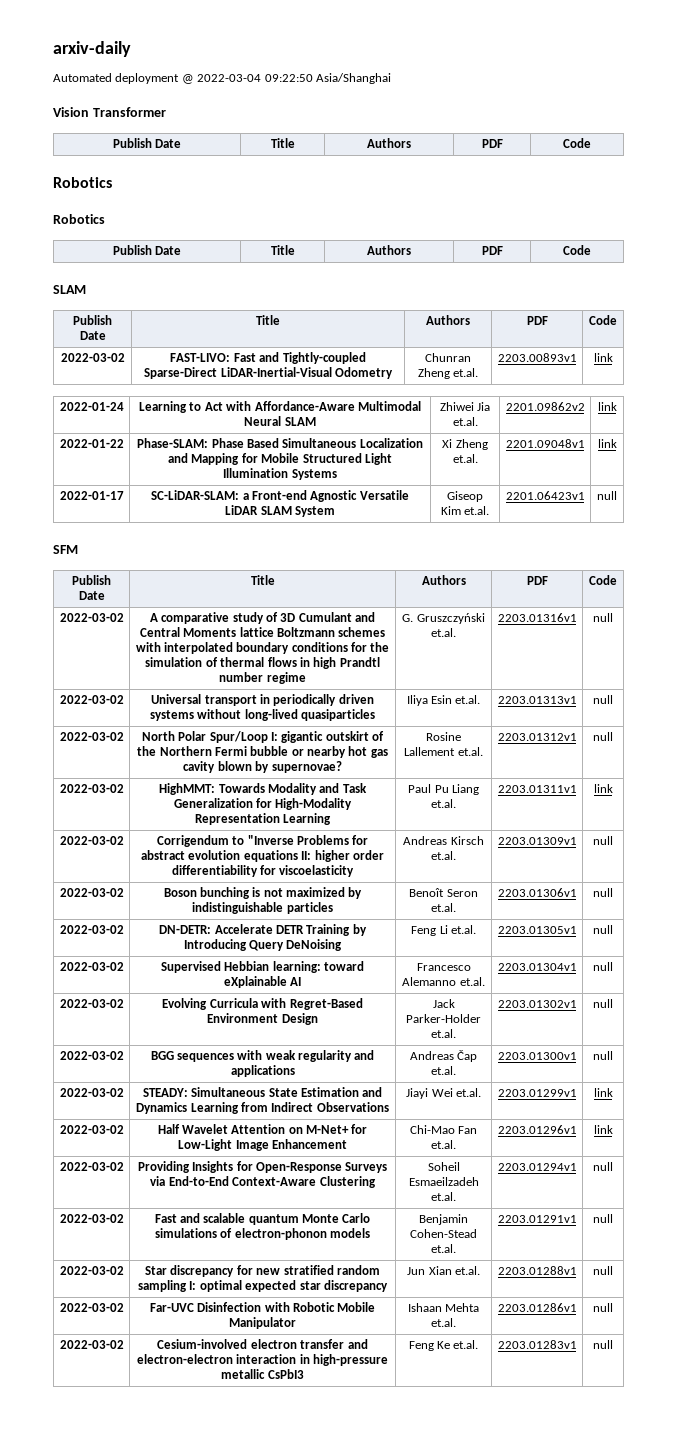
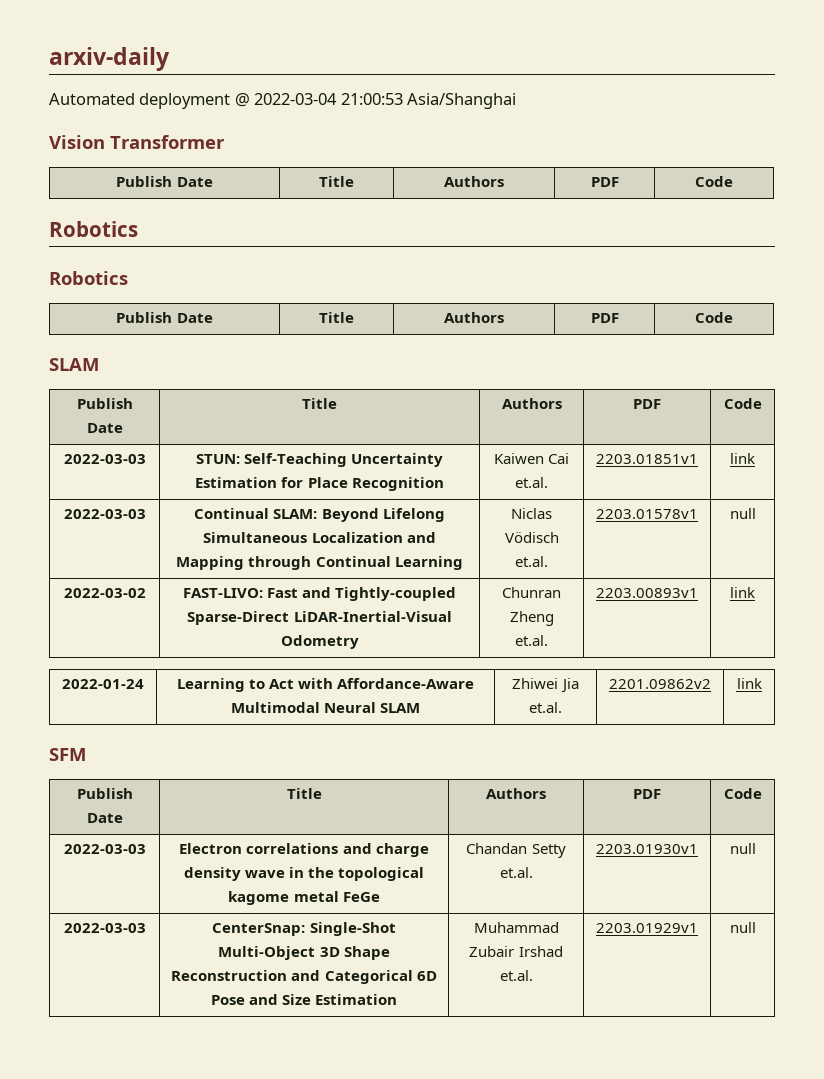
[264,74,313,82] 09:22:50 -> [340,93,403,105] 21:00:53
(617, 320) none -> [63,454,146,464] [195,453,444,467] [195,477,444,491] [493,453,570,464] [515,477,548,488] [596,454,698,464] [730,453,755,464] [63,509,146,519] [194,508,445,522] [203,532,436,543] [176,556,463,570] [511,508,552,519] [504,532,559,543] [515,556,548,567] [596,509,698,519] [729,508,756,519] // 2022-03-03 | STUN: Self-Teaching Uncertainty Estimation for Place Recognition | Kaiwen Cai et.al. | 2203.01851v1 | link // 2022-03-03 | Continual SLAM: Beyond Lifelong Simultaneous Localization and Mapping through Continual Learning | Niclas Vödisch et.al. | 2203.01578v1 | null
[59,439,124,448] [137,438,423,448] [168,453,392,465] [223,468,337,480] [442,439,488,450] [452,454,478,463] [505,439,585,448] [597,439,617,448] [59,491,124,500] [151,490,409,502] [225,505,335,517] [447,491,483,502] [440,506,490,515] [505,491,585,500] [597,491,617,500] // 2022-01-22 | Phase-SLAM: Phase Based Simultaneous Localization and Mapping for Mobile Structured Light Illumination Systems | Xi Zheng et.al. | 2201.09048v1 | link // 2022-01-17 | SC-LiDAR-SLAM: a Front-end Agnostic Versatile LiDAR SLAM System | Giseop Kim et.al. | 2201.06423v1 | null -> (762, 683) none
[59,613,124,622] [149,612,376,624] [139,627,386,637] [135,642,390,654] [145,657,380,669] [219,672,306,684] [402,613,485,624] [431,628,456,637] [497,613,577,622] [593,613,613,622] [59,695,124,704] [151,694,374,706] [149,709,376,721] [406,695,481,706] [497,696,577,704] [593,695,613,704] [59,732,124,741] [141,731,385,743] [137,746,388,758] [183,761,342,773] [426,732,461,741] [404,747,483,756] [497,733,577,741] [593,732,613,741] [59,784,124,793] [159,783,367,795] [173,798,353,810] [194,813,332,825] [408,784,479,795] [431,799,456,808] [497,785,577,793] [593,784,613,793] [59,836,124,845] [156,835,369,847] [141,850,384,862] [171,865,355,877] [403,836,484,845] [431,851,456,860] [497,837,577,845] [593,836,613,845] [59,888,124,897] [163,887,363,899] [192,902,333,914] [409,888,478,897] [431,903,456,912] [497,888,577,897] [593,888,613,897] [59,925,124,934] [159,924,367,936] [183,939,343,951] [411,925,476,936] [497,926,577,934] [593,925,613,934] [59,962,124,971] [160,961,365,973] [223,976,302,988] [416,963,471,971] [402,977,485,986] [497,963,577,971] [593,962,613,971] [59,999,124,1008] [162,998,363,1010] [207,1013,318,1025] [432,999,455,1008] [406,1014,481,1023] [431,1029,456,1038] [497,1000,577,1008] [593,999,613,1008] [59,1051,124,1060] [150,1050,375,1062] [230,1065,295,1077] [409,1050,478,1062] [431,1066,456,1075] [497,1052,577,1060] [593,1051,613,1060] [59,1088,124,1097] [142,1087,383,1097] [136,1102,389,1114] [406,1088,481,1099] [497,1089,577,1097] [593,1088,613,1097] [59,1125,124,1134] [157,1124,368,1134] [178,1139,347,1151] [409,1125,478,1134] [431,1140,456,1149] [497,1125,577,1134] [593,1125,613,1134] [59,1162,124,1171] [137,1161,388,1173] [150,1176,376,1188] [427,1162,460,1171] [408,1177,479,1186] [431,1192,456,1201] [497,1163,577,1171] [593,1162,613,1171] [59,1214,124,1223] [154,1213,371,1225] [154,1228,371,1240] [419,1214,468,1225] [410,1229,477,1238] [431,1244,456,1253] [497,1215,577,1223] [593,1214,613,1223] [59,1266,124,1275] [145,1265,380,1277] [138,1280,388,1292] [407,1266,480,1275] [497,1266,577,1275] [593,1266,613,1275] [59,1303,124,1312] [149,1302,376,1312] [229,1317,296,1329] [407,1303,480,1312] [431,1318,456,1327] [497,1303,577,1312] [593,1303,613,1312] [59,1340,124,1349] [157,1339,368,1349] [136,1354,389,1366] [221,1369,304,1379] [408,1340,479,1351] [497,1340,577,1349] [593,1340,613,1349] 2022-03-02 | A comparative study of 3D Cumulant and Central Moments lattice Boltzmann schemes with interpolated boundary conditions for the simulation of thermal flows in high Prandtl number regime | G. Gruszczyński et.al. | 2203.01316v1 | null // 2022-03-02 | Universal transport in periodically driven systems without long-lived quasiparticles | Iliya Esin et.al. | 2203.01313v1 | null // 2022-03-02 | North Polar Spur/Loop I: gigantic outskirt of the Northern Fermi bubble or nearby hot gas cavity blown by supernovae? | Rosine Lallement et.al. | 2203.01312v1 | null // 2022-03-02 | HighMMT: Towards Modality and Task Generalization for High-Modality Representation Learning | Paul Pu Liang et.al. | 2203.01311v1 | link // 2022-03-02 | Corrigendum to "Inverse Problems for abstract evolution equations II: higher order differentiability for viscoelasticity | Andreas Kirsch et.al. | 2203.01309v1 | null // 2022-03-02 | Boson bunching is not maximized by indistinguishable particles | Benoît Seron et.al. | 2203.01306v1 | null // 2022-03-02 | DN-DETR: Accelerate DETR Training by Introducing Query DeNoising | Feng Li et.al. | 2203.01305v1 | null // 2022-03-02 | Supervised Hebbian learning: toward eXplainable AI | Francesco Alemanno et.al. | 2203.01304v1 | null // 2022-03-02 | Evolving Curricula with Regret-Based Environment Design | Jack Parker-Holder et.al. | 2203.01302v1 | null // 2022-03-02 | BGG sequences with weak regularity and applications | Andreas Čap et.al. | 2203.01300v1 | null // 2022-03-02 | STEADY: Simultaneous State Estimation and Dynamics Learning from Indirect Observations | Jiayi Wei et.al. | 2203.01299v1 | link // 2022-03-02 | Half Wavelet Attention on M-Net+ for Low-Light Image Enhancement | Chi-Mao Fan et.al. | 2203.01296v1 | link // 2022-03-02 | Providing Insights for Open-Response Surveys via End-to-End Context-Aware Clustering | Soheil Esmaeilzadeh et.al. | 2203.01294v1 | null // 2022-03-02 | Fast and scalable quantum Monte Carlo simulations of electron-phonon models | Benjamin Cohen-Stead et.al. | 2203.01291v1 | null // 2022-03-02 | Star discrepancy for new stratified random sampling I: optimal expected star discrepancy | Jun Xian et.al. | 2203.01288v1 | null // 2022-03-02 | Far-UVC Disinfection with Robotic Mobile Manipulator | Ishaan Mehta et.al. | 2203.01286v1 | null // 2022-03-02 | Cesium-involved electron transfer and electron-electron interaction in high-pressure metallic CsPbI3 | Feng Ke et.al. | 2203.01283v1 | null -> [63,844,146,854] [179,843,429,857] [183,867,425,881] [228,891,380,905] [466,843,566,858] [499,867,533,878] [596,844,698,854] [729,843,756,854] [63,923,146,933] [212,922,396,936] [218,946,390,960] [171,970,437,984] [210,994,398,1005] [473,922,559,933] [469,946,563,957] [499,970,533,981] [596,923,698,933] [729,922,756,933] 2022-03-03 | Electron correlations and charge density wave in the topological kagome metal FeGe | Chandan Setty et.al. | 2203.01930v1 | null // 2022-03-03 | CenterSnap: Single-Shot Multi-Object 3D Shape Reconstruction and Categorical 6D Pose and Size Estimation | Muhammad Zubair Irshad et.al. | 2203.01929v1 | null

